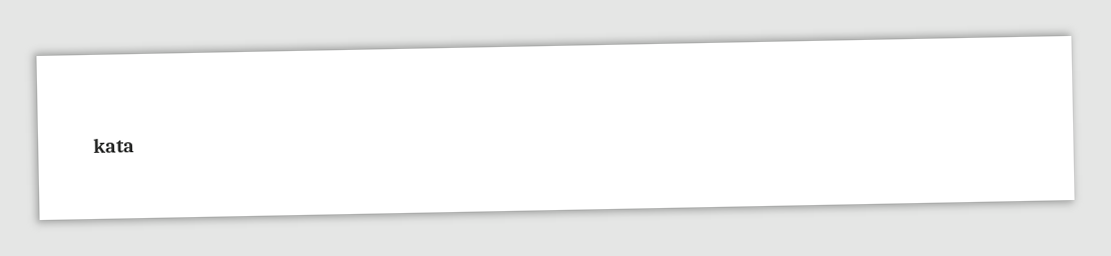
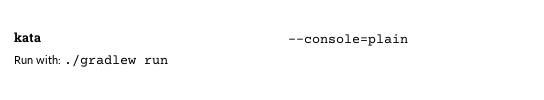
(135, 145) none -> [14,54,168,67] [288,34,408,46] // Run with: ./gradlew run --console=plain

